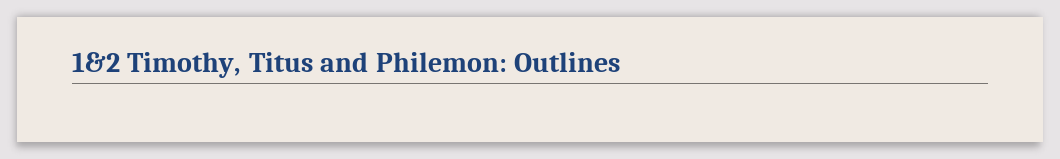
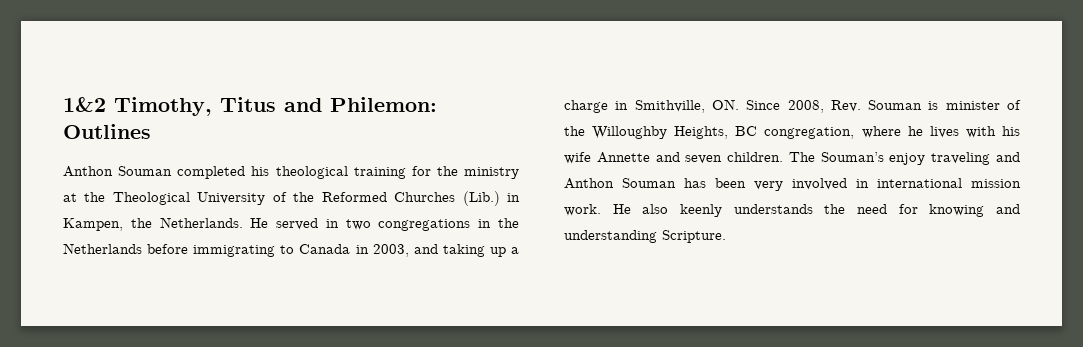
(621, 62) none -> [63,166,519,179] [63,191,520,206] [63,217,519,231] [63,243,520,257] [564,99,1021,113] [564,126,1020,139] [564,152,1020,165] [564,178,1021,191] [564,204,1020,217] [564,230,726,243] // Anthon Souman completed his theological training for the ministry at the Theological University of the Reformed Churches (Lib.) in Kampen, the Netherlands. He served in two congregations in the Netherlands before immigrating to Canada in 2003, and taking up a charge in Smithville, ON. Since 2008, Rev. Souman is minister of the Willoughby Heights, BC congregation, where he lives with his wife Annette and seven children. The Soumanʼs enjoy traveling and Anthon Souman has been very involved in international mission work. He also keenly understands the need for knowing and understanding Scripture.

